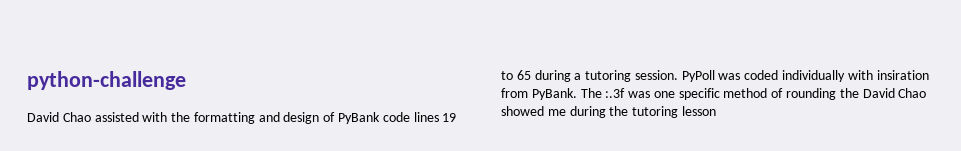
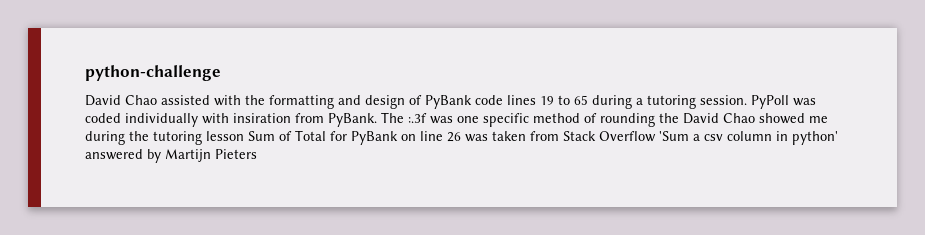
(716, 111) none -> [248,130,838,145] [85,149,257,163] Sum of Total for PyBank on line 26 was taken from Stack Overflow 'Sum a csv column in python' answered by Martijn Pieters

